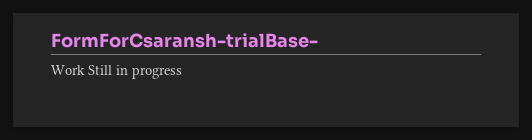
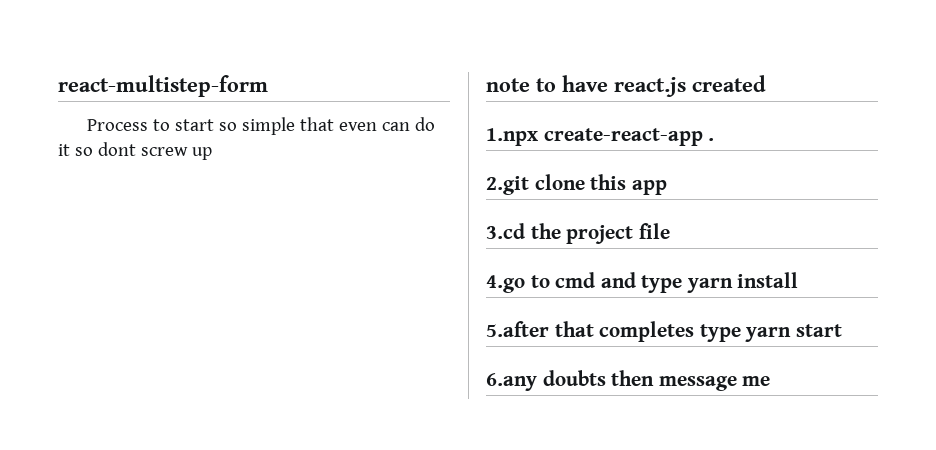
[51,33,318,48] [51,65,182,79] FormForCsaransh-trialBase- // Work Still in progress -> [58,75,268,97] [87,117,436,135] [58,142,212,160] [486,75,766,97] [486,128,715,146] [486,174,667,195] [486,223,670,244] [486,272,799,293] [486,321,842,342] [486,370,771,391] react-multistep-form // Process to start so simple that even can do it so dont screw up // note to have react.js created // 1.npx create-react-app . // 2.git clone this app // 3.cd the project file // 4.go to cmd and type yarn install // 5.after that completes type yarn start // 6.any doubts then message me

